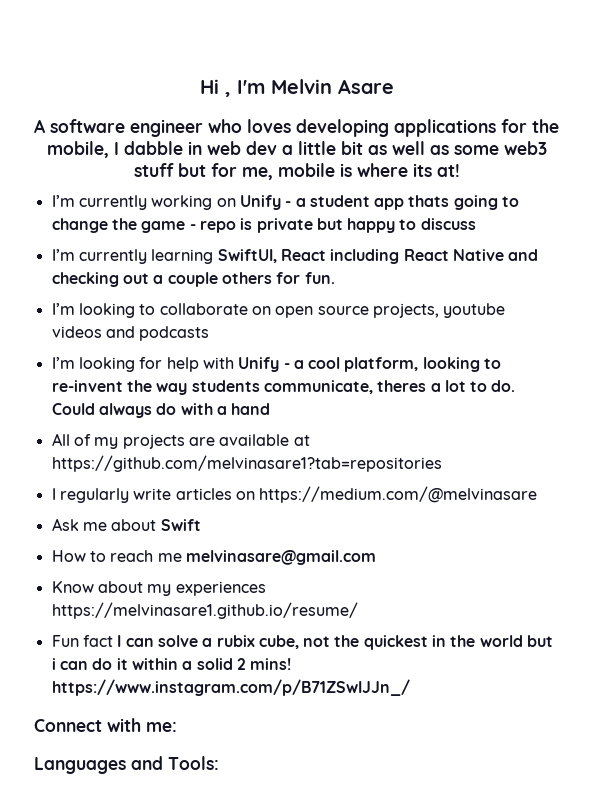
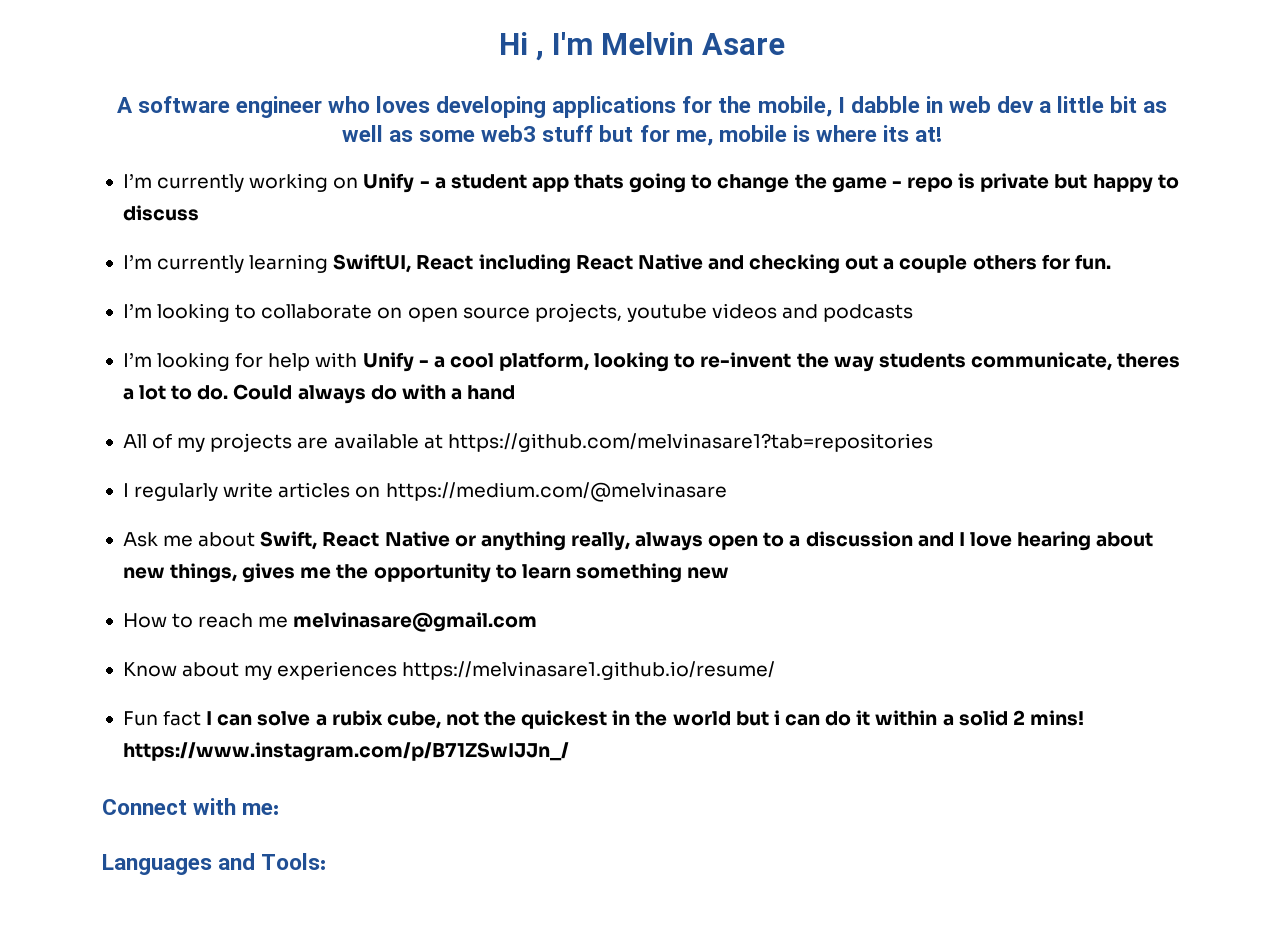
[160,519,201,531] Swift -> [260,531,1154,551] [122,563,730,583] Swift, React Native or anything really, always open to a discussion and I love hearing about new things, gives me the opportunity to learn something new

